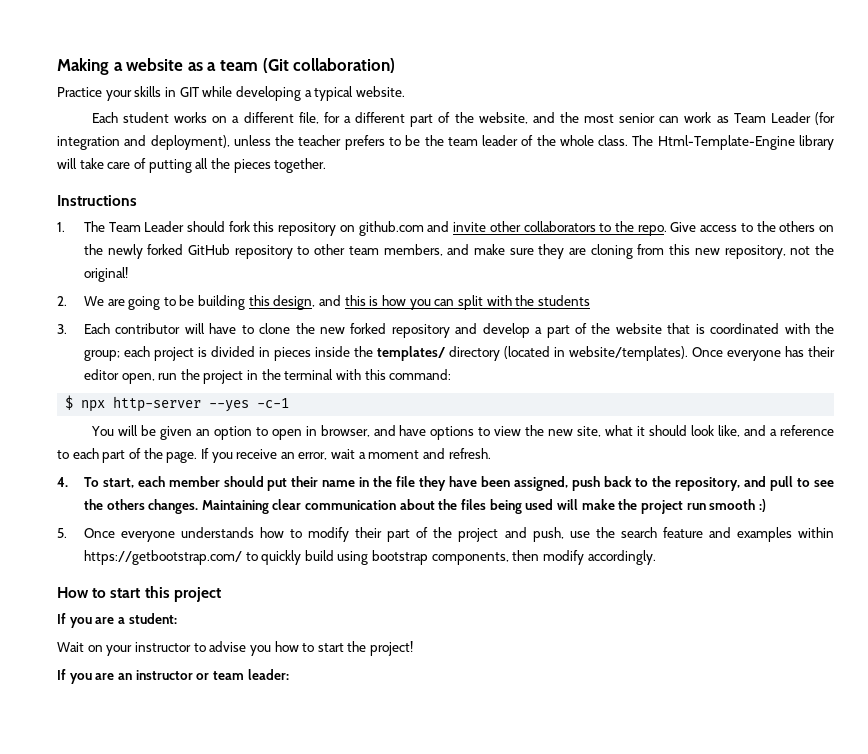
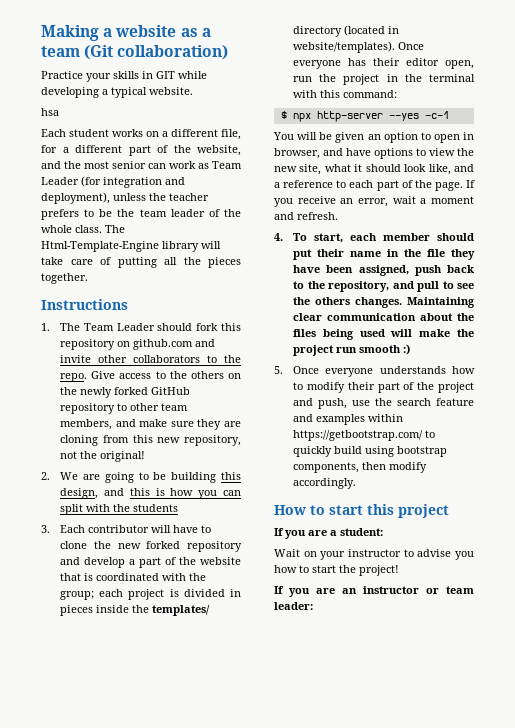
(405, 91) none -> [41,108,59,116] // hsa

